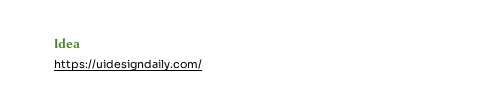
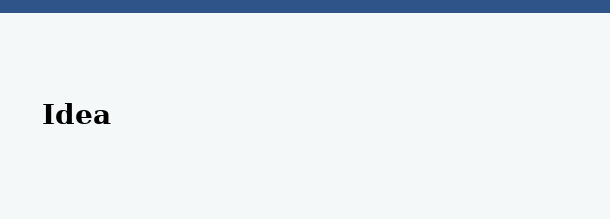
[54,59,202,71] // https://uidesigndaily.com/ -> (111, 113) none

